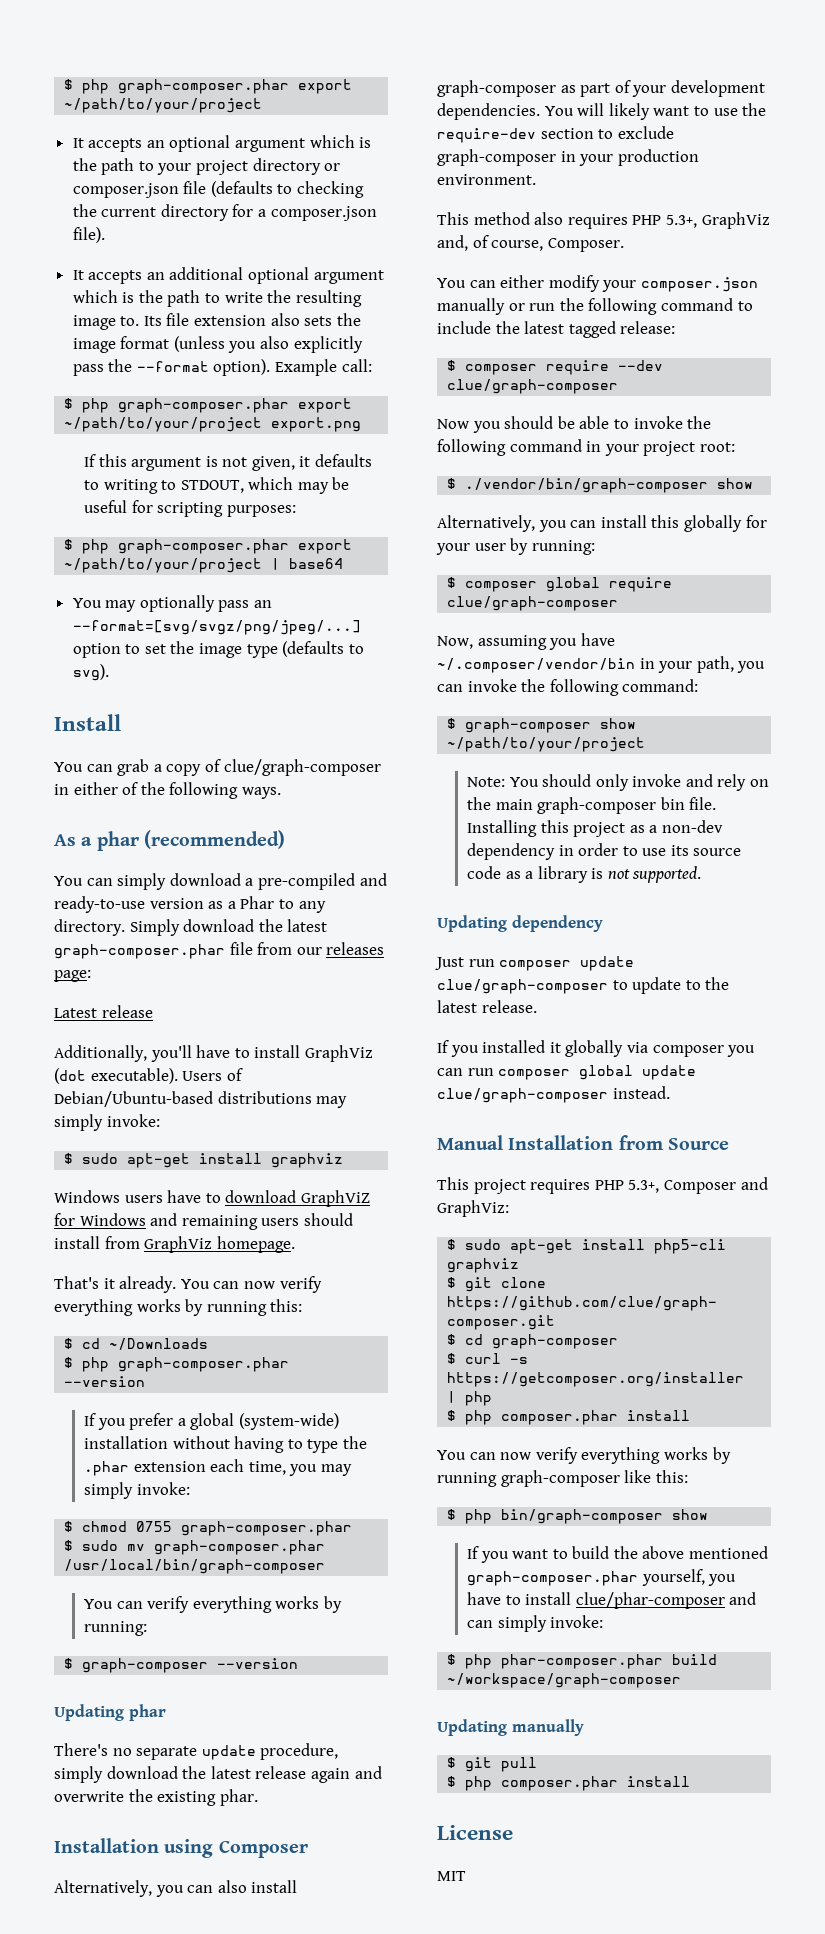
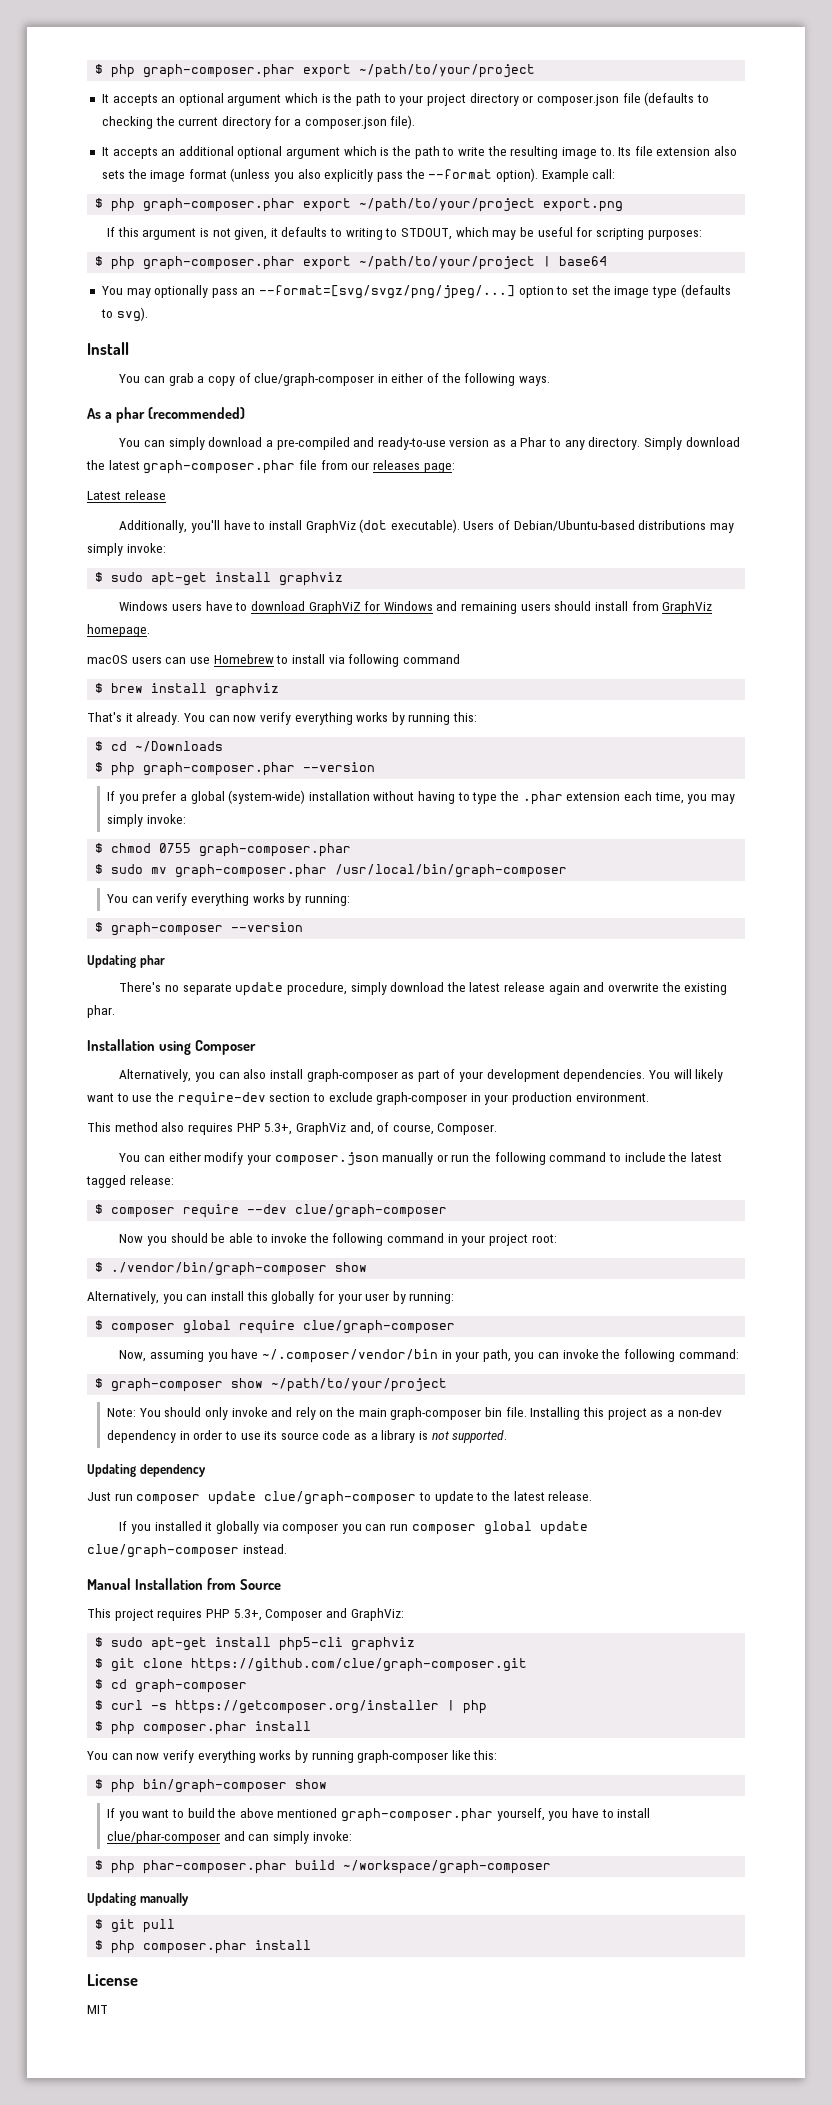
(295, 1244) none -> [87,654,460,667] [95,683,280,697] // macOS users can use Homebrew to install via following command // $ brew install graphviz

